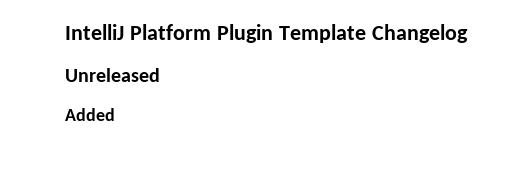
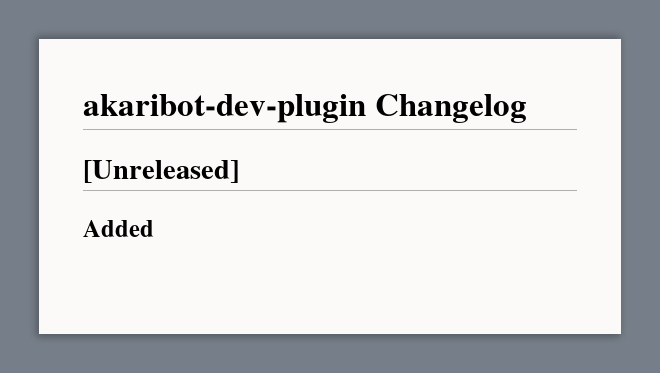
[65,24,366,43] IntelliJ Platform Plugin Template -> [83,94,366,123] akaribot-dev-plugin
[65,68,160,82] Unreleased -> [83,160,239,183] [Unreleased]

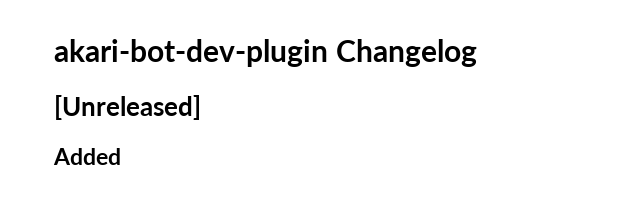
[83,94,366,123] akaribot-dev-plugin -> [54,39,328,67] akari-bot-dev-plugin

